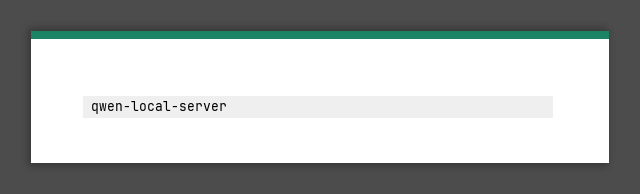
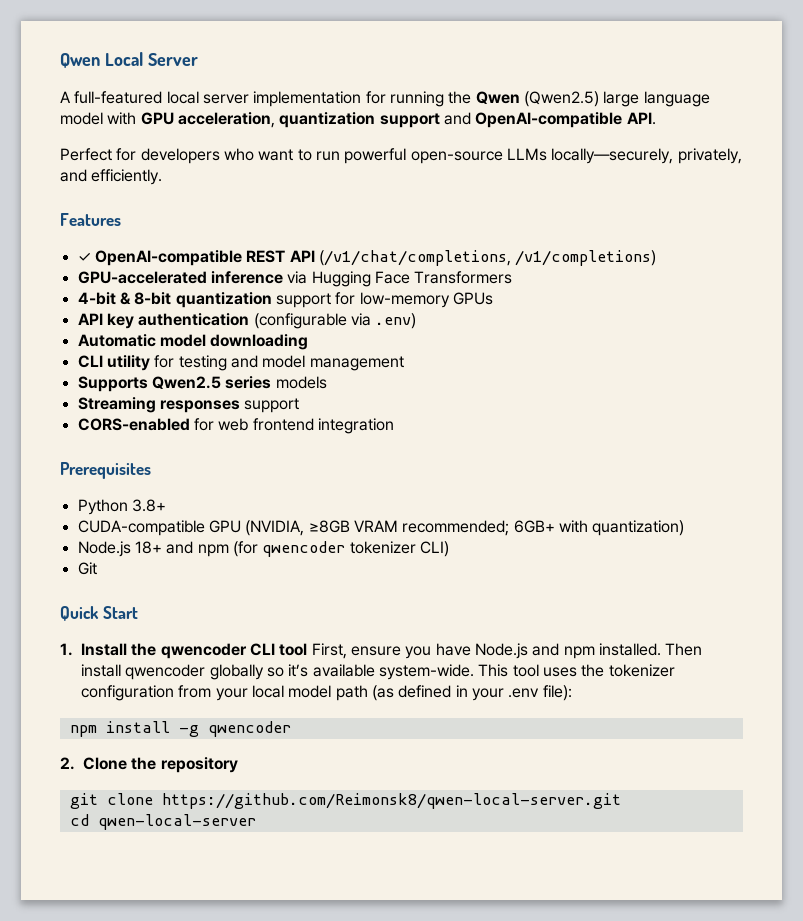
(90, 107) none -> [60,52,198,68] [60,91,710,107] [60,112,656,128] [60,148,742,164] [60,169,163,185] [60,213,121,226] [77,250,657,266] [77,271,513,287] [77,292,493,308] [77,313,417,329] [77,334,309,350] [77,355,404,371] [77,376,327,392] [77,397,300,413] [77,418,394,434] [60,462,151,479] [77,499,166,515] [77,520,685,536] [77,541,449,557] [77,562,97,575] [60,606,138,621] [60,643,703,659] [81,664,675,680] [81,685,572,701] [69,721,291,737] [60,757,238,773] [69,793,621,809] [69,814,89,826] Qwen Local Server // A full-featured local server implementation for running the Qwen (Qwen2.5) large language model with GPU acceleration, quantization support and OpenAI-compatible API. // Perfect for developers who want to run powerful open-source LLMs locally—securely, privately, and efficiently. // Features // ✓ OpenAI-compatible REST API (/v1/chat/completions, /v1/completions) // GPU-accelerated inference via Hugging Face Transformers // 4-bit & 8-bit quantization support for low-memory GPUs // API key authentication (configurable via .env) // Automatic model downloading // CLI utility for testing and model management // Supports Qwen2.5 series models // Streaming responses support // CORS-enabled for web frontend integration // Prerequisites // Python 3.8+ // CUDA-compatible GPU (NVIDIA, ≥8GB VRAM recommended; 6GB+ with quantization) // Node.js 18+ and npm (for qwencoder tokenizer CLI) // Git // Quick Start // 1. Install the qwencoder CLI tool First, ensure you have Node.js and npm installed. Then install qwencoder globally so it’s available system-wide. This tool uses the tokenizer configuration from your local model path (as defined in your .env file): // npm install -g qwencoder // 2. Clone the repository // git clone https://github.com/Reimonsk8/qwen-local-server.git // cd

